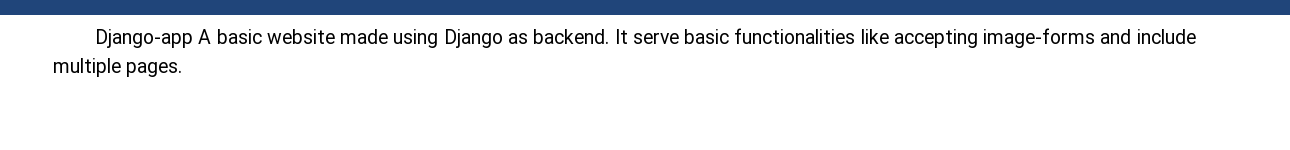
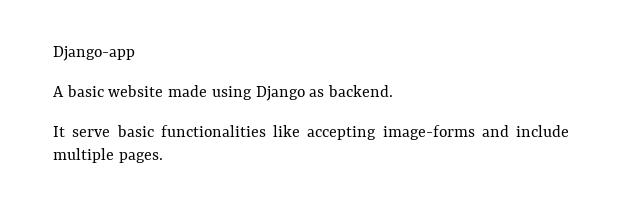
(194, 38) none -> (135, 53) //
(610, 36) none -> (394, 91) //

